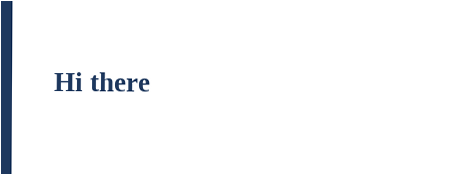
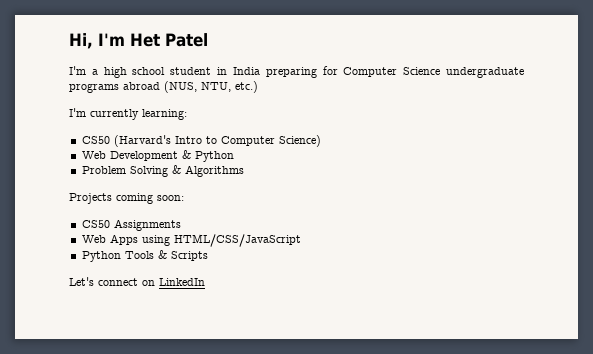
[53,72,152,92] Hi there -> [69,33,208,49] [69,66,524,78] [69,81,258,93] [69,108,187,120] [81,135,321,147] [81,150,234,162] [81,165,244,177] [69,193,184,204] [81,219,181,231] [81,234,301,247] [81,250,208,262] [69,277,205,286] Hi, I'm Het Patel // I'm a high school student in India preparing for Computer Science undergraduate programs abroad (NUS, NTU, etc.) // I'm currently learning: // CS50 (Harvard's Intro to Computer Science) // Web Development & Python // Problem Solving & Algorithms // Projects coming soon: // CS50 Assignments // Web Apps using HTML/CSS/JavaScript // Python Tools & Scripts // Let's connect on LinkedIn

